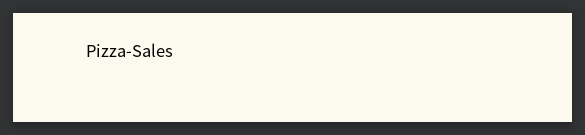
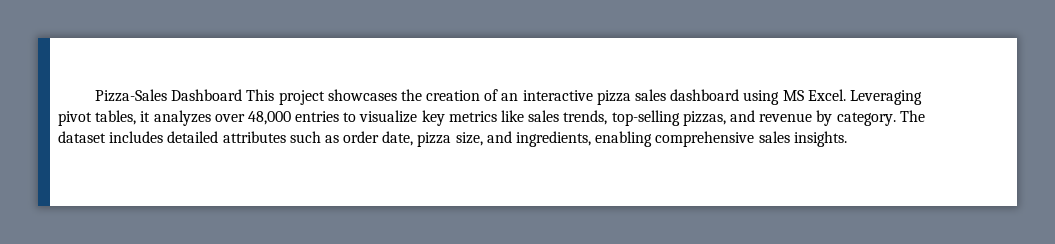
(173, 50) none -> [171,89,922,105] [58,110,925,126] [58,131,847,147] Dashboard This project showcases the creation of an interactive pizza sales dashboard using MS Excel. Leveraging pivot tables, it analyzes over 48,000 entries to visualize key metrics like sales trends, top-selling pizzas, and revenue by category. The dataset includes detailed attributes such as order date, pizza size, and ingredients, enabling comprehensive sales insights.

